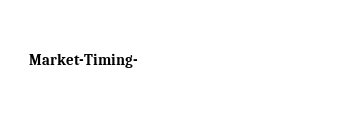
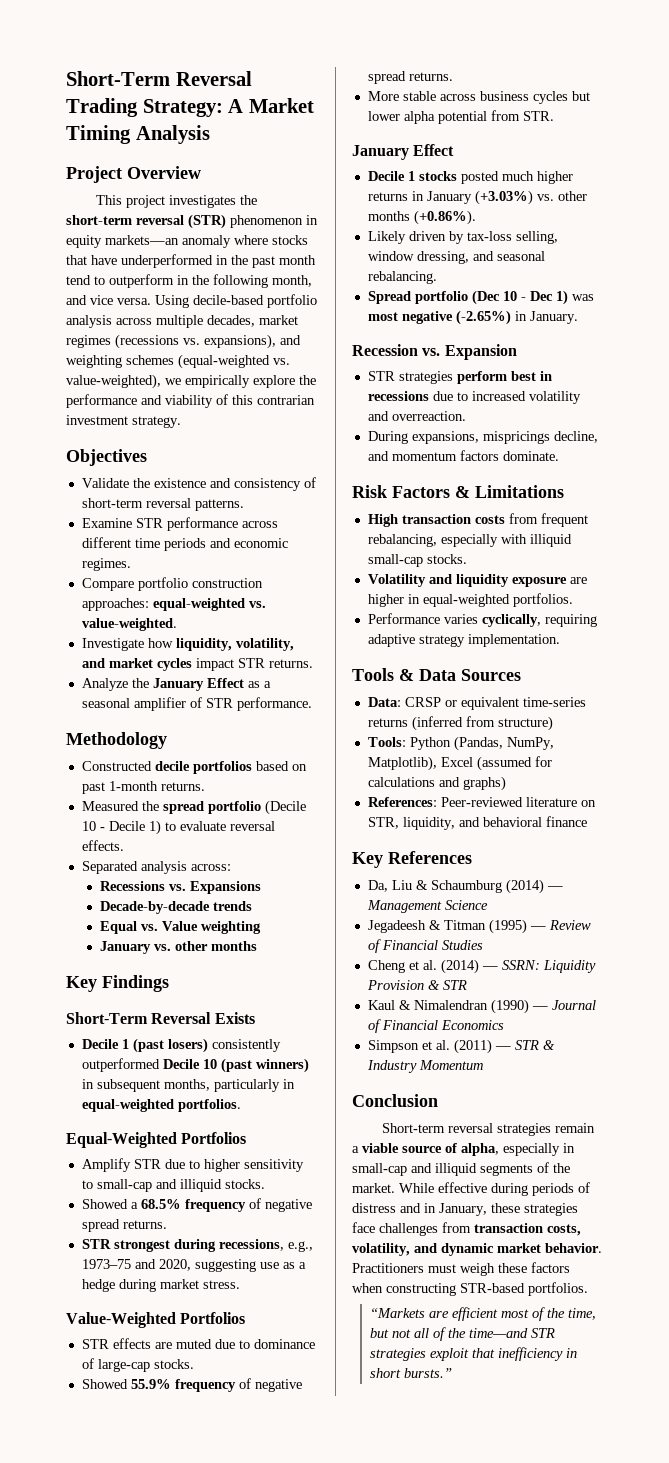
[29,53,138,68] Market-Timing- -> [66,71,252,86] [66,98,314,117] [66,125,210,144] [66,166,201,183] [95,195,257,208] [66,214,318,229] [66,235,308,248] [66,254,316,268] [66,274,312,288] [66,294,317,308] [66,315,298,328] [66,334,301,349] [66,354,290,369] [66,374,316,389] [66,394,315,408] [66,415,181,428] [66,449,147,466] [81,477,316,491] [81,498,244,511] [81,517,278,531] [81,537,288,551] [81,558,131,571] [81,577,263,591] [81,598,266,611] [81,618,177,631] [81,638,294,651] [81,658,313,671] [81,678,271,691] [81,697,312,711] [66,732,167,749] [81,761,307,774] [81,781,205,794] [81,800,306,815] [81,820,275,835] [81,840,124,851] [81,861,231,874] [100,881,262,894] [100,901,253,914] [100,921,262,934] [100,941,258,954] [66,975,169,992] [66,1012,255,1024] [81,1038,281,1053] [81,1058,309,1073] [81,1079,295,1092] [81,1099,241,1112] [66,1132,247,1148] [81,1158,304,1172] [81,1179,265,1192] [81,1198,312,1212] [81,1219,167,1232] [81,1239,313,1252] [81,1259,306,1272] [81,1279,240,1292] [66,1312,246,1328] [81,1338,315,1349] [81,1358,194,1372] [81,1378,302,1392] [367,71,453,84] [367,91,590,104] [367,110,554,124] [352,144,455,160] [367,171,573,184] [367,190,587,205] [367,210,476,225] [367,231,558,244] [367,251,545,264] [367,271,437,284] [367,290,594,305] [367,310,578,325] [352,344,517,360] [367,371,552,384] [367,391,581,404] [367,411,466,421] [367,431,598,444] [367,450,559,461] [352,485,564,498] [367,513,588,527] [367,534,572,547] [367,554,467,567] [367,574,587,587] [367,593,573,607] [367,613,597,627] [367,634,560,647] [352,668,521,681] [367,697,586,710] [367,716,553,731] [367,736,554,751] [367,756,552,771] [367,776,506,791] [367,797,596,807] [367,816,587,830] [352,851,472,868] [367,879,563,894] [366,900,488,913] [367,919,591,934] [367,939,483,953] [367,959,596,974] [366,980,467,990] [367,999,596,1014] [367,1019,504,1033] [367,1039,555,1054] [366,1060,483,1073] [352,1094,438,1107] [381,1123,595,1136] [352,1143,575,1156] [352,1162,570,1176] [352,1182,590,1196] [352,1203,578,1216] [352,1222,581,1236] [352,1243,602,1256] [352,1262,570,1276] [352,1282,588,1296] [370,1307,597,1321] [370,1327,556,1341] [370,1347,578,1361] [370,1368,453,1378] Short-Term Reversal Trading Strategy: A Market Timing Analysis // Project Overview // This project investigates the short-term reversal (STR) phenomenon in equity markets—an anomaly where stocks that have underperformed in the past month tend to outperform in the following month, and vice versa. Using decile-based portfolio analysis across multiple decades, market regimes (recessions vs. expansions), and weighting schemes (equal-weighted vs. value-weighted), we empirically explore the performance and viability of this contrarian investment strategy. // Objectives // Validate the existence and consistency of short-term reversal patterns. // Examine STR performance across different time periods and economic regimes. // Compare portfolio construction approaches: equal-weighted vs. value-weighted. // Investigate how liquidity, volatility, and market cycles impact STR returns. // Analyze the January Effect as a seasonal amplifier of STR performance. // Methodology // Constructed decile portfolios based on past 1-month returns. // Measured the spread portfolio (Decile 10 - Decile 1) to evaluate reversal effects. // Separated analysis across: // Recessions vs. Expansions // Decade-by-decade trends // Equal vs. Value weighting // January vs. other months // Key Findings // Short-Term Reversal Exists // Decile 1 (past losers) consistently outperformed Decile 10 (past winners) in subsequent months, particularly in equal-weighted portfolios. // Equal-Weighted Portfolios // Amplify STR due to higher sensitivity to small-cap and illiquid stocks. // Showed a 68.5% frequency of negative spread returns. // STR strongest during recessions, e.g., 1973–75 and 2020, suggesting use as a hedge during market stress. // Value-Weighted Portfolios // STR effects are muted due to dominance of large-cap stocks. // Showed 55.9% frequency of negative spread returns. // More stable across business cycles but lower alpha potential from STR. // January Effect // Decile 1 stocks posted much higher returns in January (+3.03%) vs. other months (+0.86%). // Likely driven by tax-loss selling, window dressing, and seasonal rebalancing. // Spread portfolio (Dec 10 - Dec 1) was most negative (-2.65%) in January. // Recession vs. Expansion // STR strategies perform best in recessions due to increased volatility and overreaction. // During expansions, mispricings decline, and momentum factors dominate. // Risk Factors & Limitations // High transaction costs from frequent rebalancing, especially with illiquid small-cap stocks. // Volatility and liquidity exposure are higher in equal-weighted portfolios. // Performance varies cyclically, requiring adaptive strategy implementation. // Tools & Data Sources // Data: CRSP or equivalent time-series returns (inferred from structure) // Tools: Python (Pandas, NumPy, Matplotlib), Excel (assumed for calculations and graphs) // References: Peer-reviewed literature on STR, liquidity, and behavioral finance // Key References // Da, Liu & Schaumburg (2014) — Management Science // Jegadeesh & Titman (1995) — Review of Financial Studies // Cheng et al. (2014) — SSRN: Liquidity Provision & STR // Kaul & Nimalendran (1990) — Journal of Financial Economics // Simpson et al. (2011) — STR & Industry Momentum // Conclusion // Short-term reversal strategies remain a viable source of alpha, especially in small-cap and illiquid segments of the market. While effective during periods of distress and in January, these strategies face challenges from transaction costs, volatility, and dynamic market behavior. Practitioners must weigh these factors when constructing STR-based portfolios. // “Markets are efficient most of the time, but not all of the time—and STR strategies exploit that inefficiency in short bursts.”

